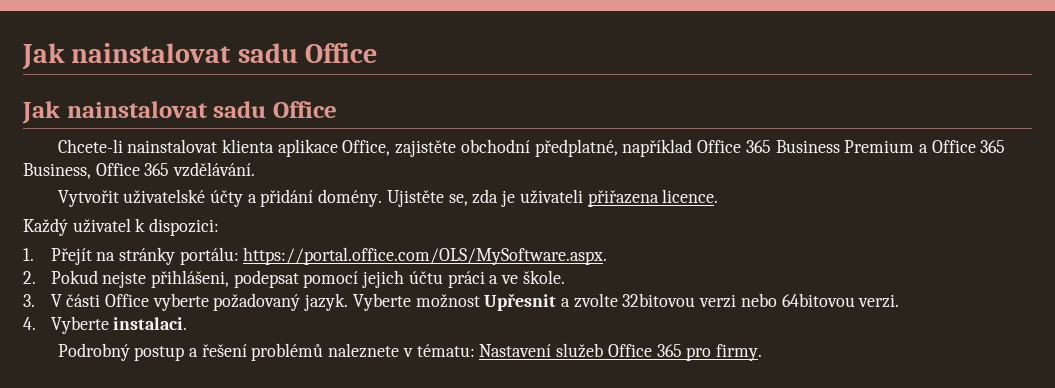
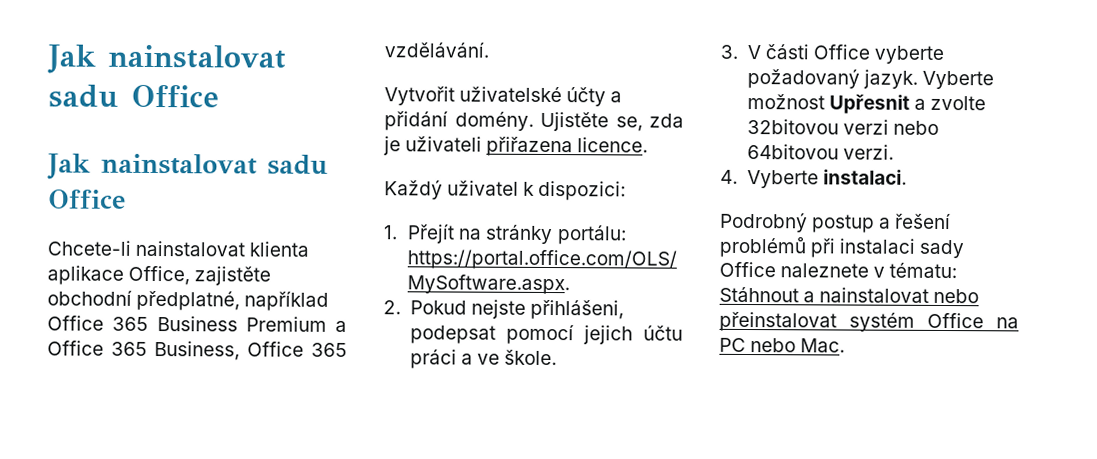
[328,343,762,361] naleznete v tématu: Nastavení služeb Office 365 pro firmy. -> [810,238,965,259] [719,261,958,279] [719,286,980,304] [719,311,1019,332] [719,337,846,353] při instalaci sady Office naleznete v tématu: Stáhnout a nainstalovat nebo přeinstalovat systém Office na PC nebo Mac.

